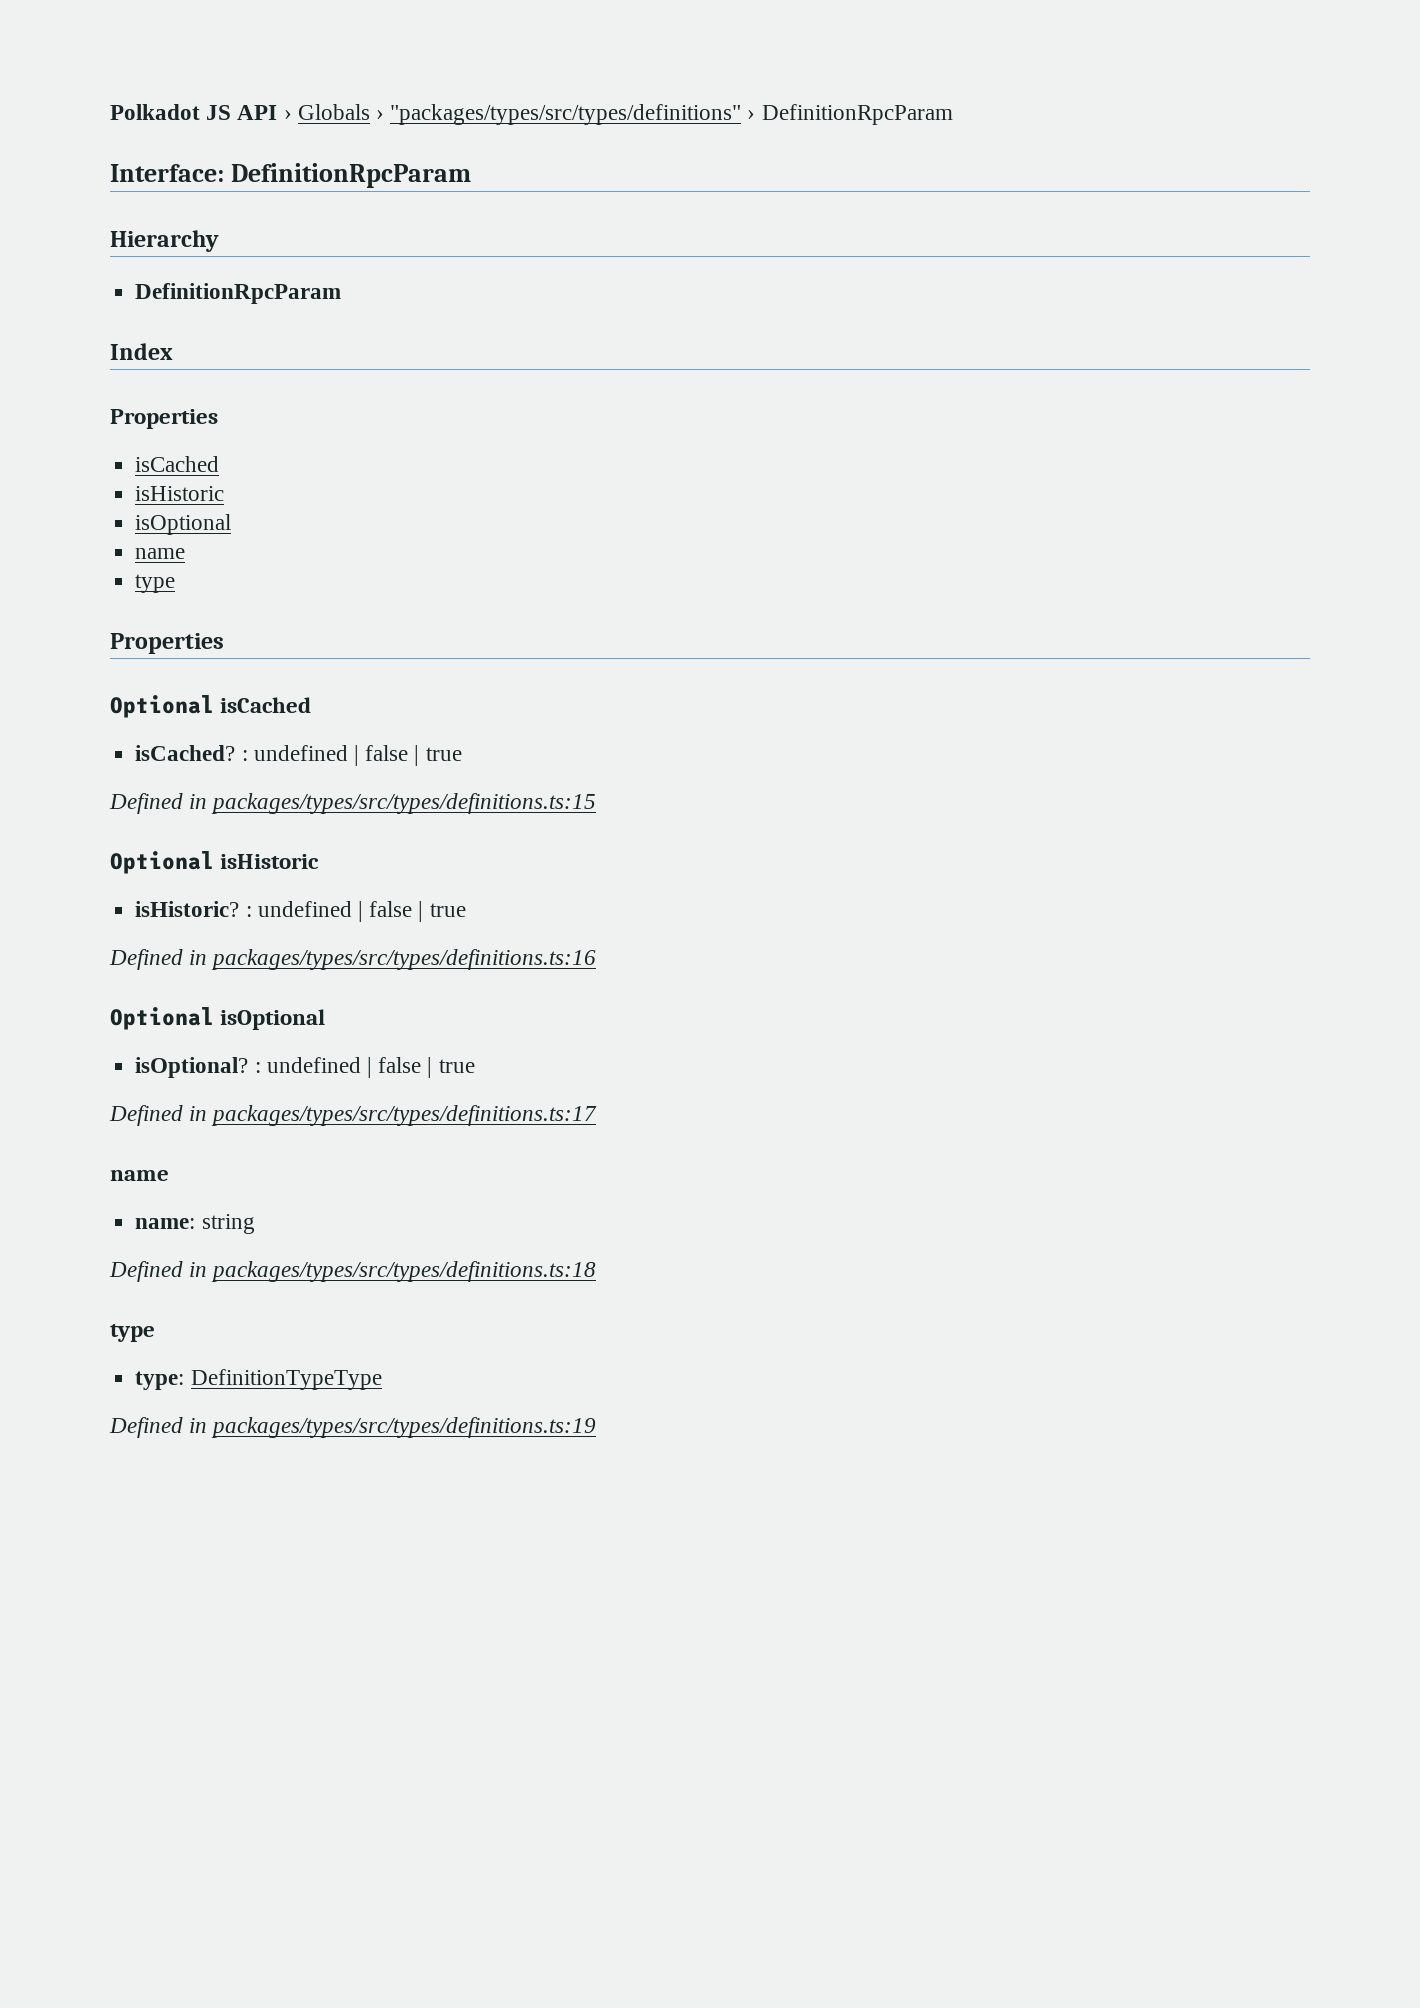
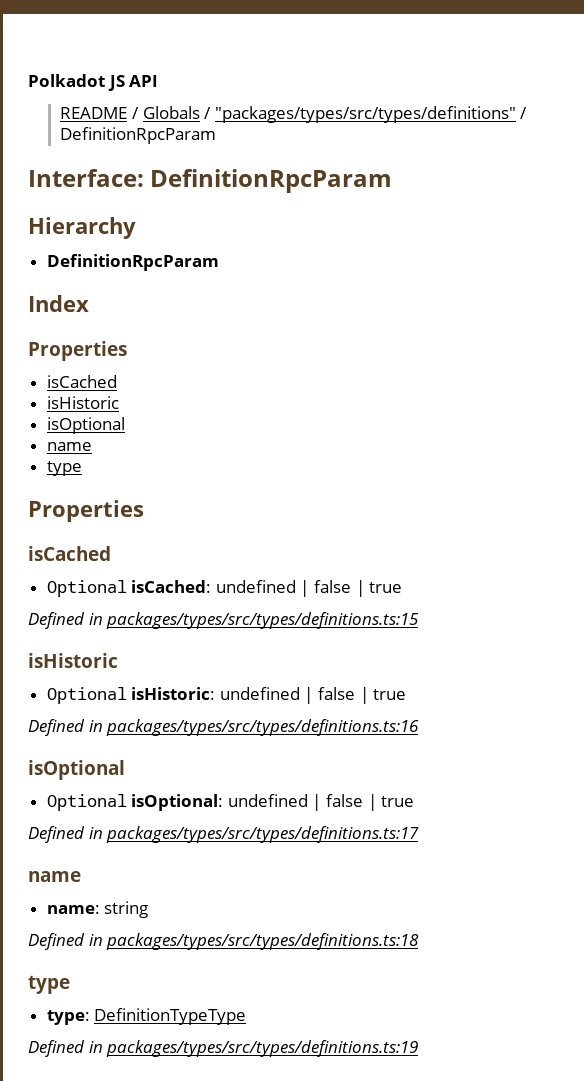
[283,104,756,125] › Globals › "packages/types/src/types/definitions" › -> [60,106,528,123] // README / Globals / "packages/types/src/types/definitions" /
[110,695,312,718] [135,745,248,761] Optional isCached // isCached? : -> [28,546,111,561] [46,580,212,597] isCached // Optional isCached:
[110,851,320,874] [135,901,252,917] Optional isHistoric // isHistoric? : -> [28,653,118,668] [46,687,216,704] isHistoric // Optional isHistoric:
[110,1007,326,1030] [135,1057,261,1078] Optional isOptional // isOptional? : -> [28,760,125,780] [46,794,224,811] isOptional // Optional isOptional:

